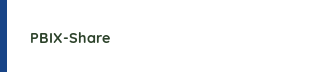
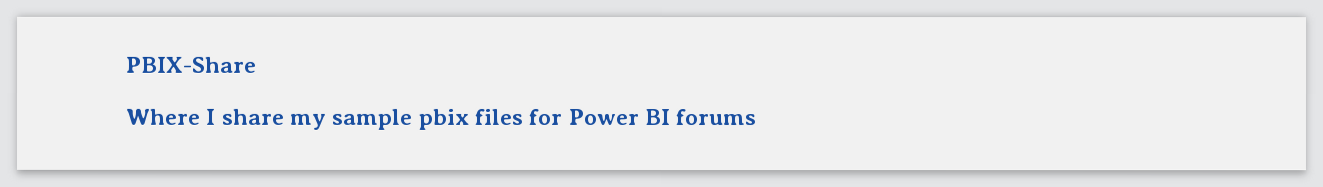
(110, 37) none -> [125,108,757,130] // Where I share my sample pbix files for Power BI forums

